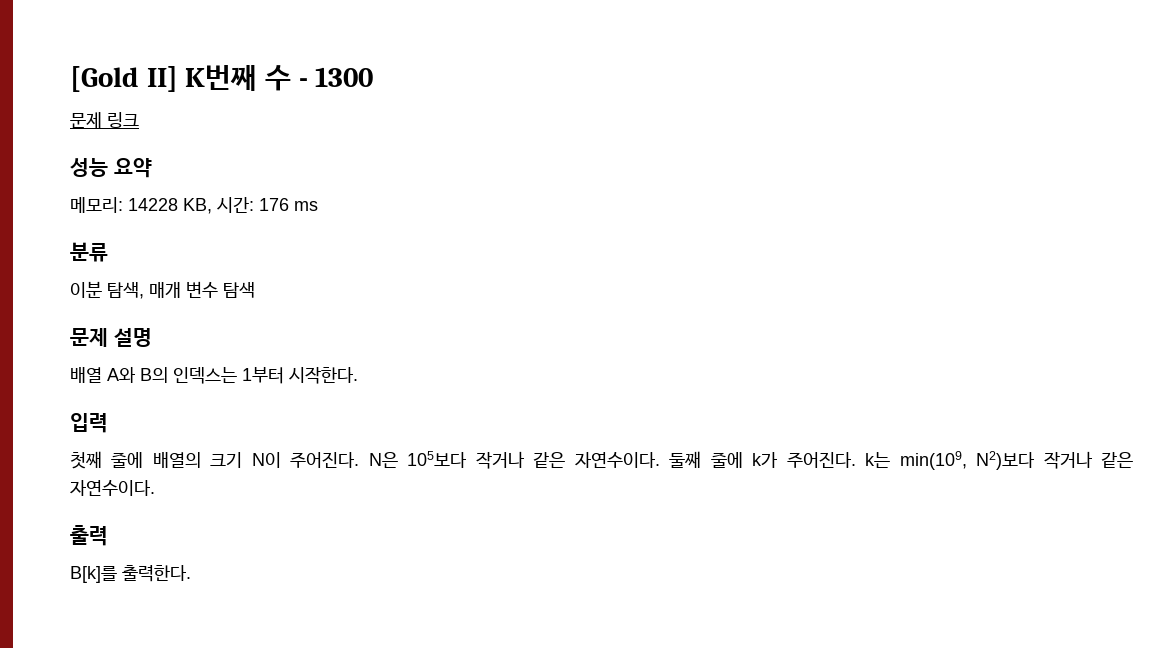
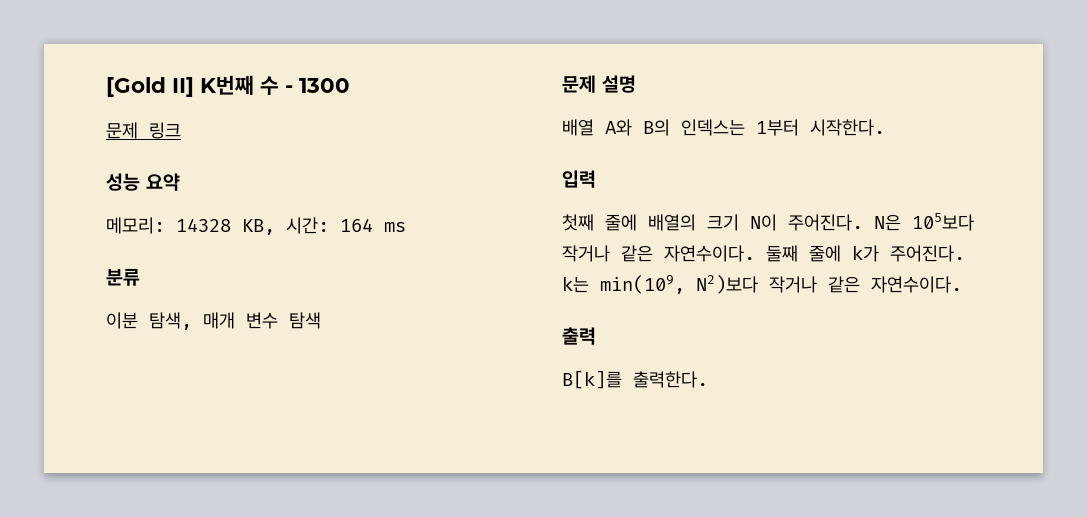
[128,198,178,211] 14228 -> [176,218,231,232] 14328
[259,198,289,211] 176 -> [340,218,373,232] 164

